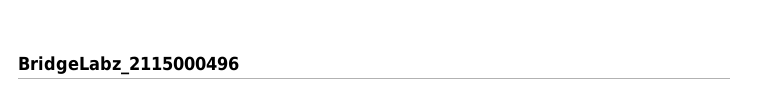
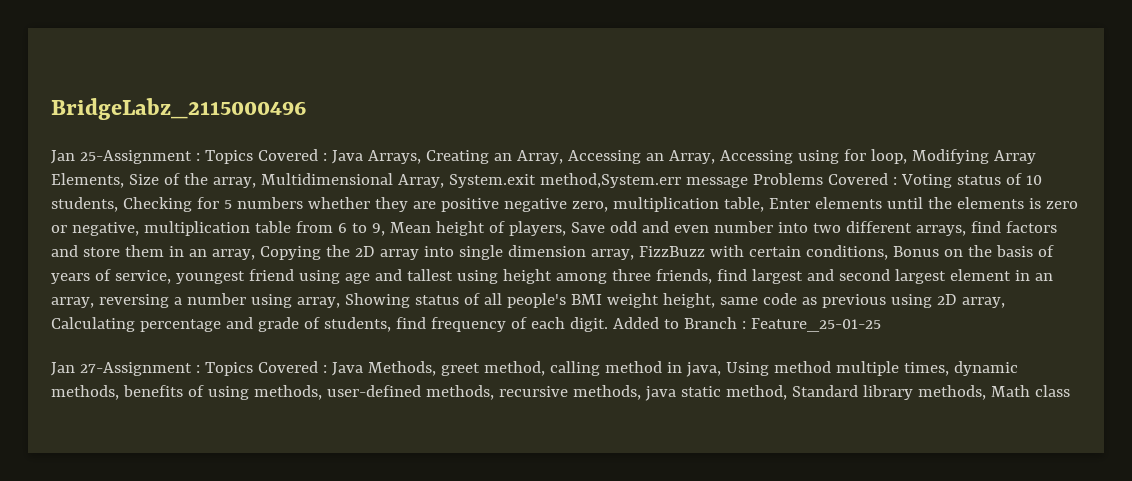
(239, 65) none -> [51,149,1036,164] [51,173,1042,188] [51,197,1078,212] [51,221,1057,236] [51,245,1054,260] [51,269,1053,284] [51,293,1005,308] [51,317,881,332] [51,361,1018,377] [51,385,1070,401] // Jan 25-Assignment : Topics Covered : Java Arrays, Creating an Array, Accessing an Array, Accessing using for loop, Modifying Array Elements, Size of the array, Multidimensional Array, System.exit method,System.err message Problems Covered : Voting status of 10 students, Checking for 5 numbers whether they are positive negative zero, multiplication table, Enter elements until the elements is zero or negative, multiplication table from 6 to 9, Mean height of players, Save odd and even number into two different arrays, find factors and store them in an array, Copying the 2D array into single dimension array, FizzBuzz with certain conditions, Bonus on the basis of years of service, youngest friend using age and tallest using height among three friends, find largest and second largest element in an array, reversing a number using array, Showing status of all people's BMI weight height, same code as previous using 2D array, Calculating percentage and grade of students, find frequency of each digit. Added to Branch : Feature_25-01-25 // Jan 27-Assignment : Topics Covered : Java Methods, greet method, calling method in java, Using method multiple times, dynamic methods, benefits of using methods, user-defined methods, recursive methods, java static method, Standard library methods, Math class

